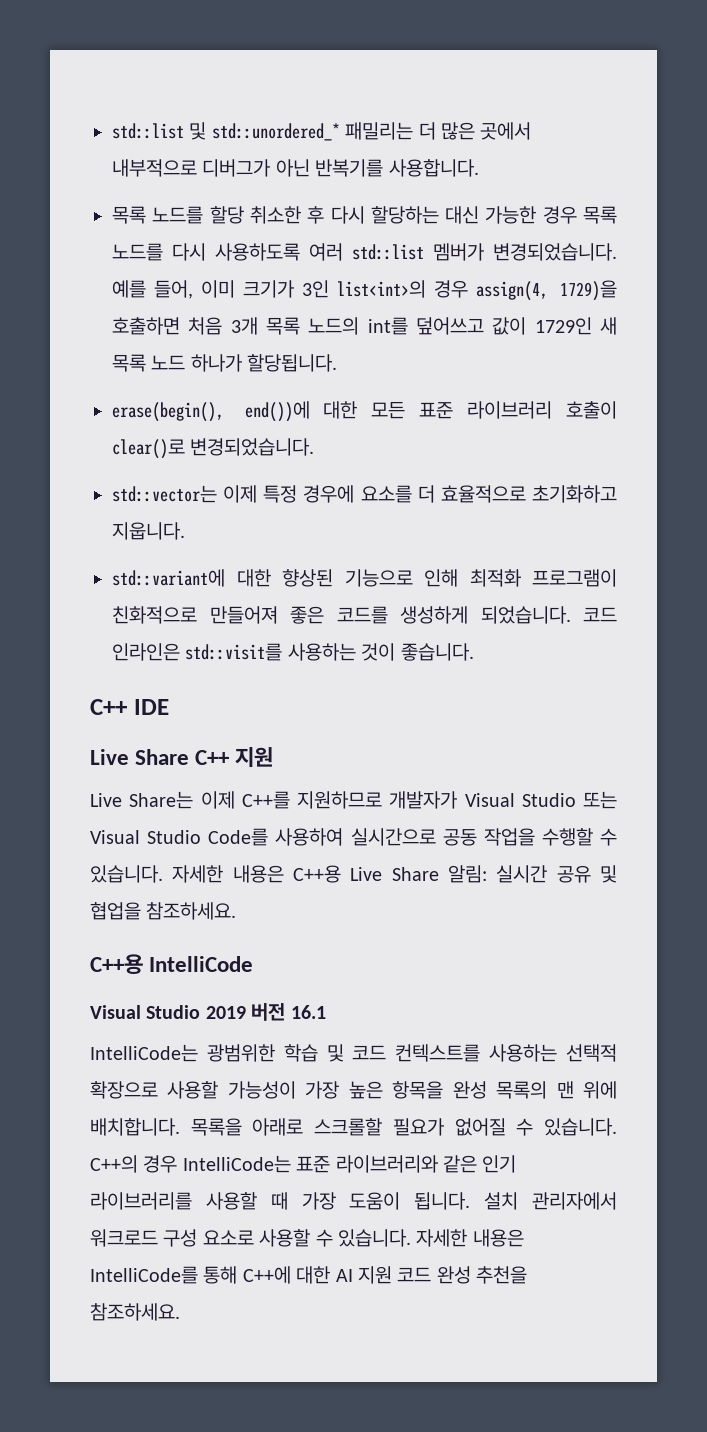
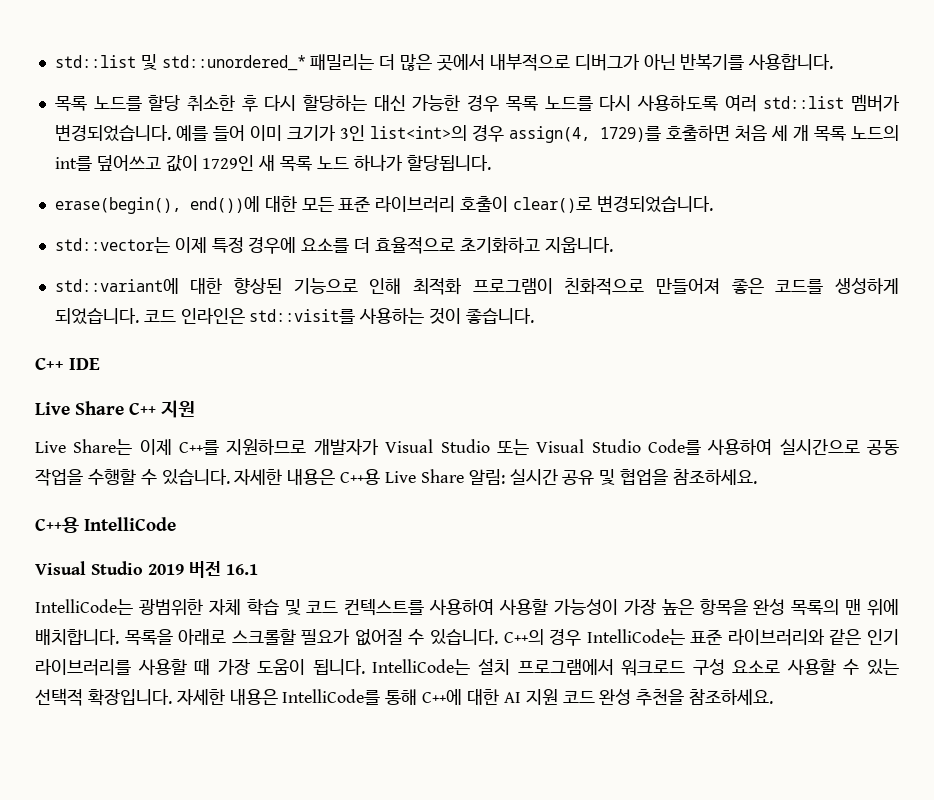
[154,280,194,299] 들어, -> [212,125,245,141] 들어
[560,280,617,301] 1729)을 -> [599,126,661,142] 1729)를
[230,317,258,335] 3개 -> [770,125,809,141] 세 개
(275, 1053) none -> [208,599,241,615] 자체
[489,1044,617,1062] [90,1081,158,1099] 사용하는 선택적 확장으로 -> [429,599,495,615] 사용하여
[484,1192,617,1210] 설치 관리자에서 -> [372,658,614,675] IntelliCode는 설치 프로그램에서
[338,1229,411,1247] 있습니다. -> [866,659,899,675] [35,688,172,706] 있는 선택적 확장입니다.

